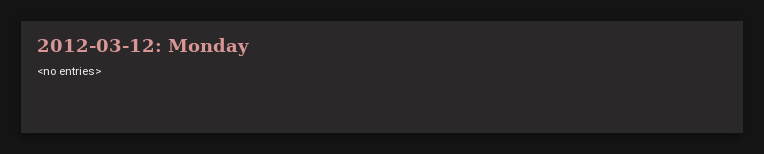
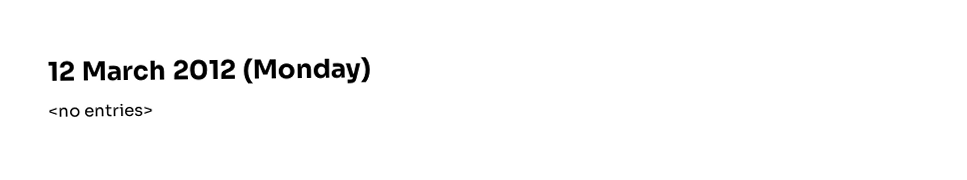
[37,38,249,56] 2012-03-12: Monday -> [47,56,372,85] 12 March 2012 (Monday)

